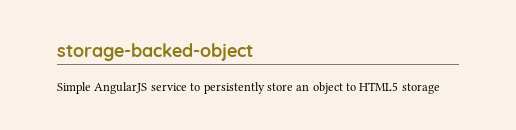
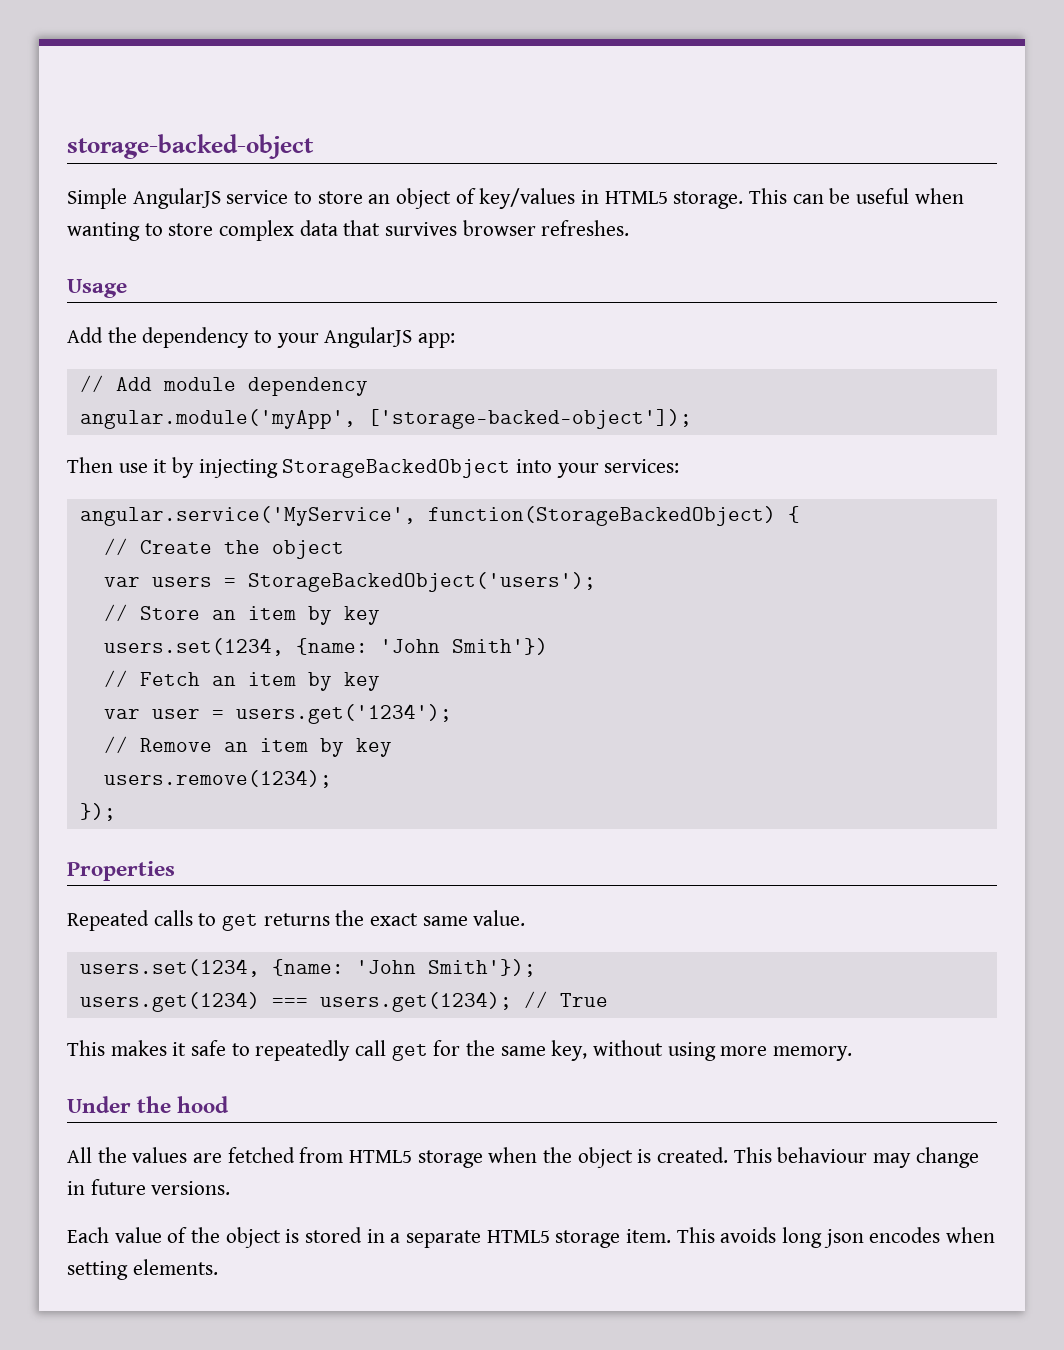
[203,82,265,94] persistently -> (313, 197) none
[346,82,440,94] to HTML5 storage -> [455,188,964,209] [67,220,630,241] [67,279,127,298] [67,327,456,348] [79,375,368,396] [79,409,692,429] [67,457,680,478] [79,506,800,526] [103,538,344,559] [103,572,596,592] [103,604,380,625] [103,638,548,656] [103,670,380,691] [103,704,452,724] [103,736,392,757] [103,770,332,788] [79,803,116,821] [67,861,175,881] [67,910,526,931] [79,959,536,977] [79,991,608,1012] [67,1040,853,1061] [67,1096,230,1113] [67,1147,979,1168] [67,1179,231,1195] [67,1227,996,1248] [67,1259,218,1280] of key/values in HTML5 storage. This can be useful when wanting to store complex data that survives browser refreshes. // Usage // Add the dependency to your AngularJS app: // // Add module dependency // angular.module('myApp', ['storage-backed-object']); // Then use it by injecting StorageBackedObject into your services: // angular.service('MyService', function(StorageBackedObject) { // // Create the object // var users = StorageBackedObject('users'); // // Store an item by key // users.set(1234, {name: 'John Smith'}) // // Fetch an item by key // var user = users.get('1234'); // // Remove an item by key // users.remove(1234); // }); // Properties // Repeated calls to get returns the exact same value. // users.set(1234, {name: 'John Smith'}); // users.get(1234) === users.get(1234); // True // This makes it safe to repeatedly call get for the same key, without using more memory. // Under the hood // All the values are fetched from HTML5 storage when the object is created. This behaviour may change in future versions. // Each value of the object is stored in a separate HTML5 storage item. This avoids long json encodes when setting elements.

